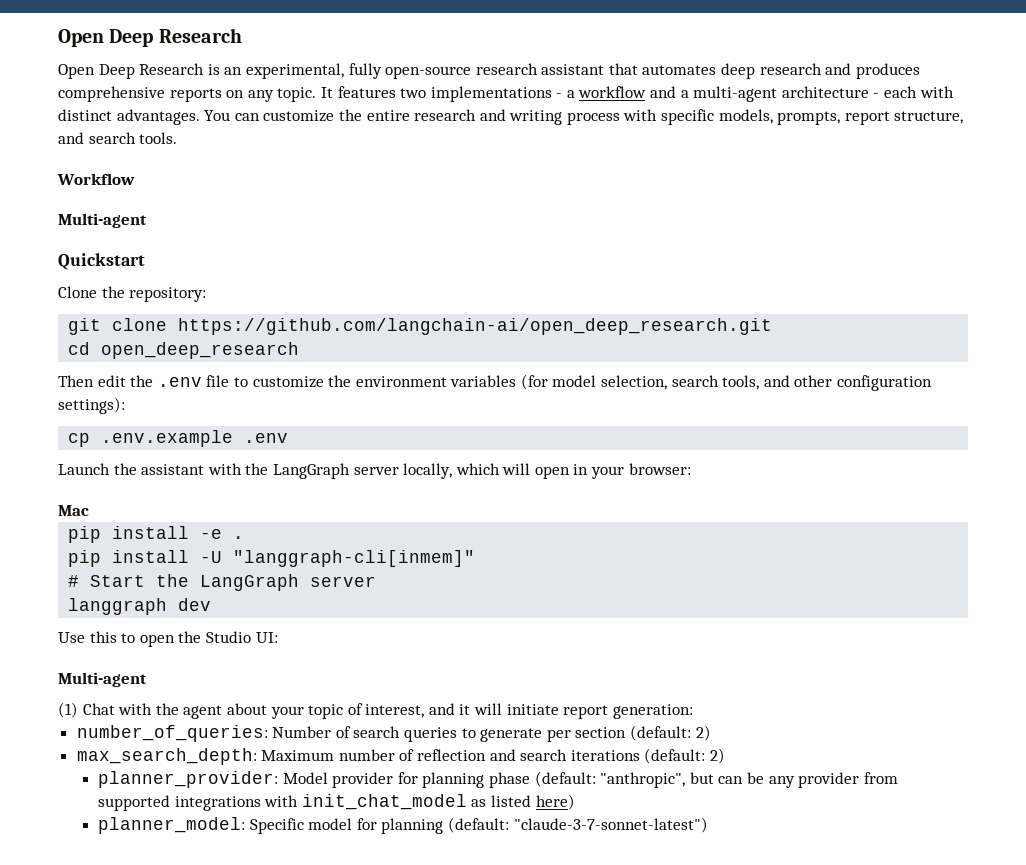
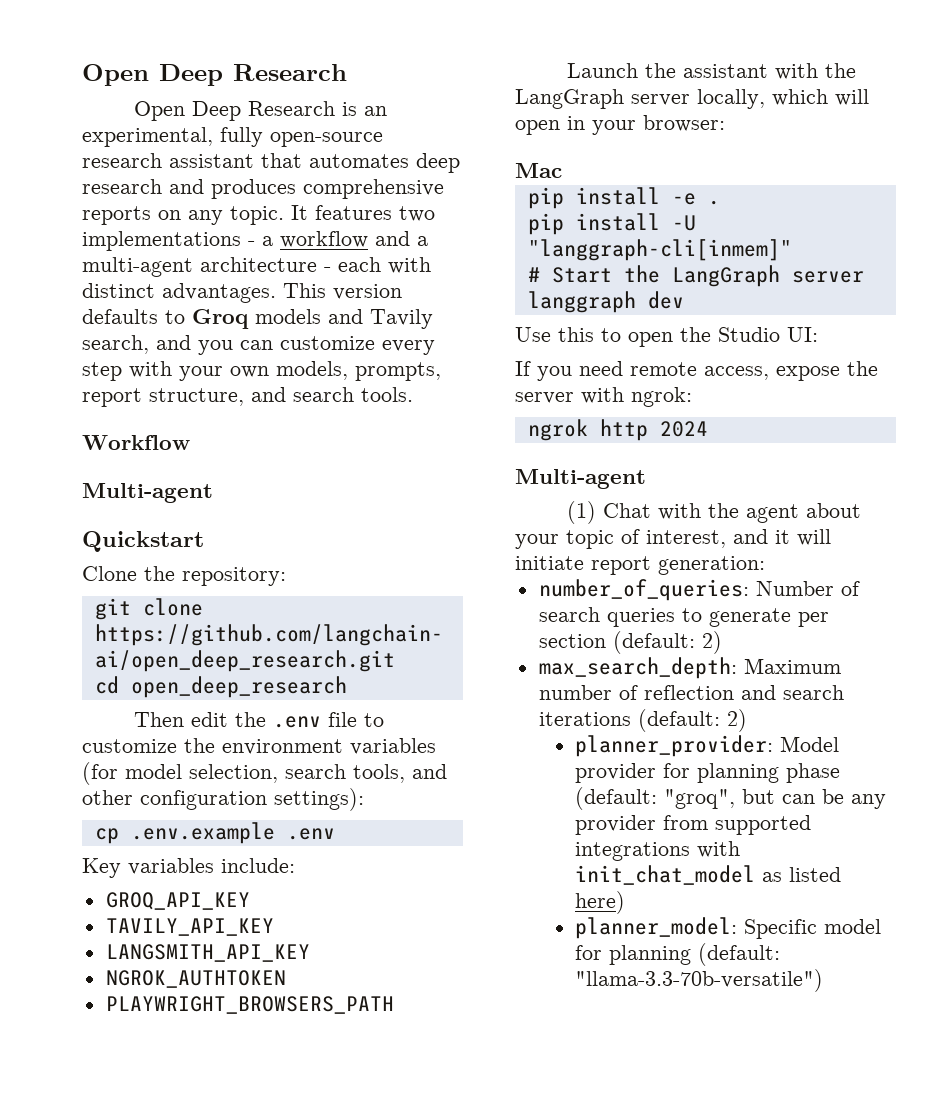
[204,109,715,125] You can customize the entire research and writing process with specific -> [283,283,402,300] [82,309,433,329] [82,335,435,355] [82,361,269,381] This version defaults to Groq models and Tavily search, and you can customize every step with your own
(289, 438) none -> [82,858,295,878] [105,892,250,910] [105,918,274,936] [105,944,310,962] [105,970,286,988] [105,996,394,1014] // Key variables include: // GROQ_API_KEY // TAVILY_API_KEY // LANGSMITH_API_KEY // NGROK_AUTHTOKEN // PLAYWRIGHT_BROWSERS_PATH
(278, 637) none -> [515,361,878,381] [515,387,692,407] [527,419,708,441] // If you need remote access, expose the server with ngrok: // ngrok http 2024
[600,772,686,788] "anthropic", -> [664,789,736,809] "groq",
[513,817,708,833] "claude-3-7-sonnet-latest") -> [575,969,824,992] "llama-3.3-70b-versatile")

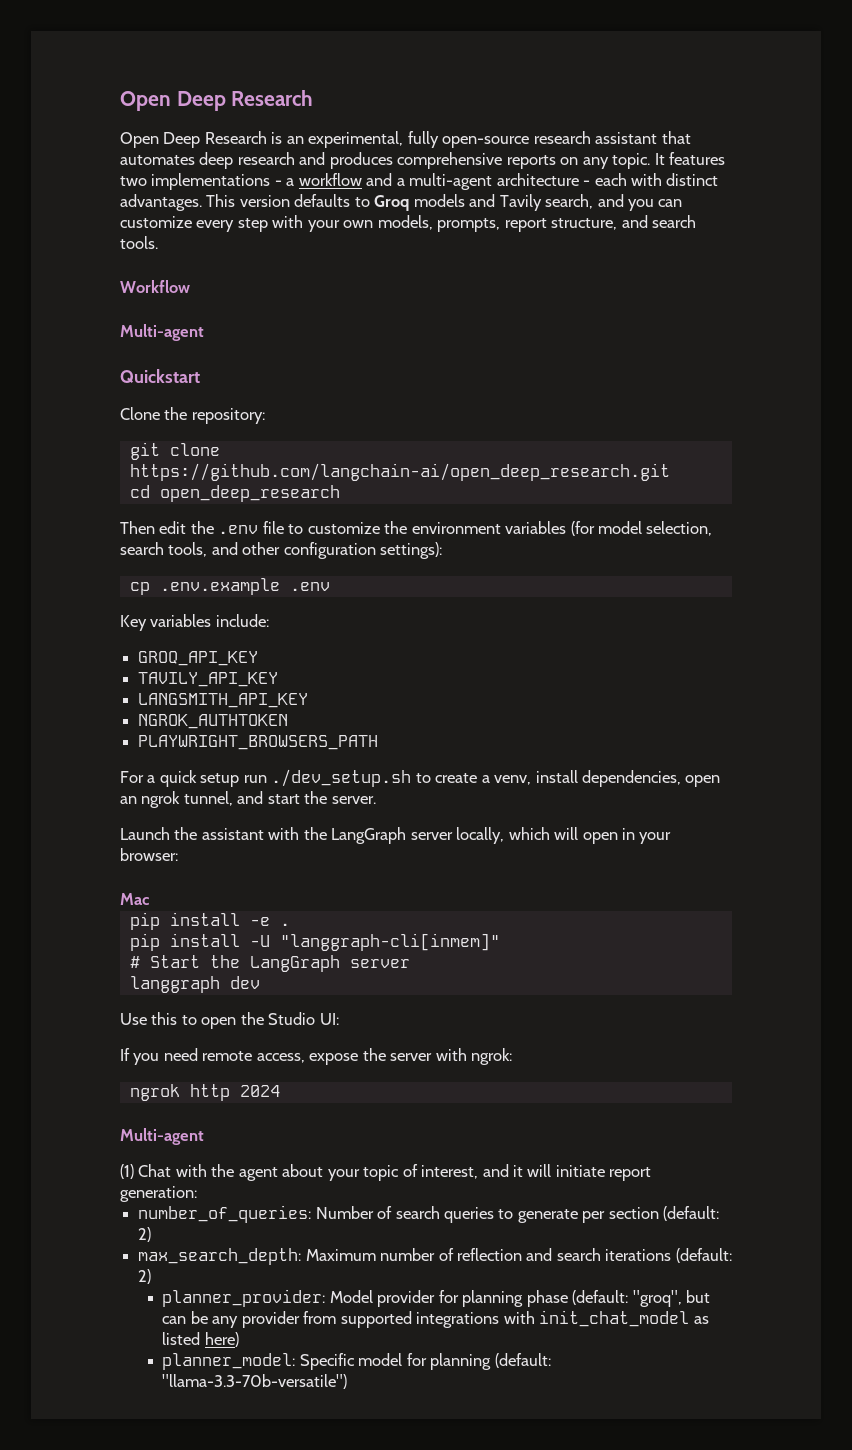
(394, 1005) none -> [120,769,721,787] [120,791,376,808] // For a quick setup run ./dev_setup.sh to create a venv, install dependencies, open an ngrok tunnel, and start the server.

